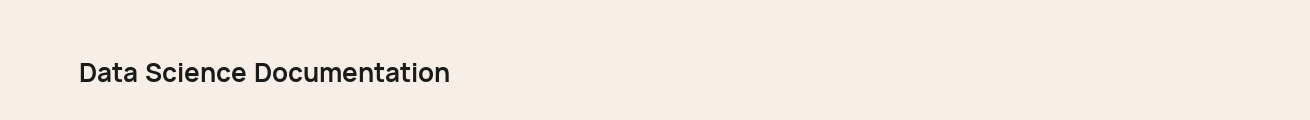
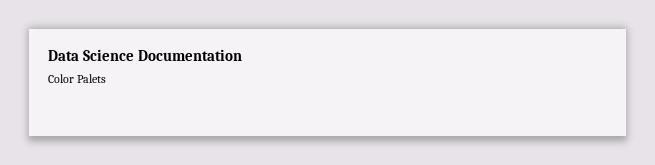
(451, 72) none -> [48,74,107,83] // Color Palets

